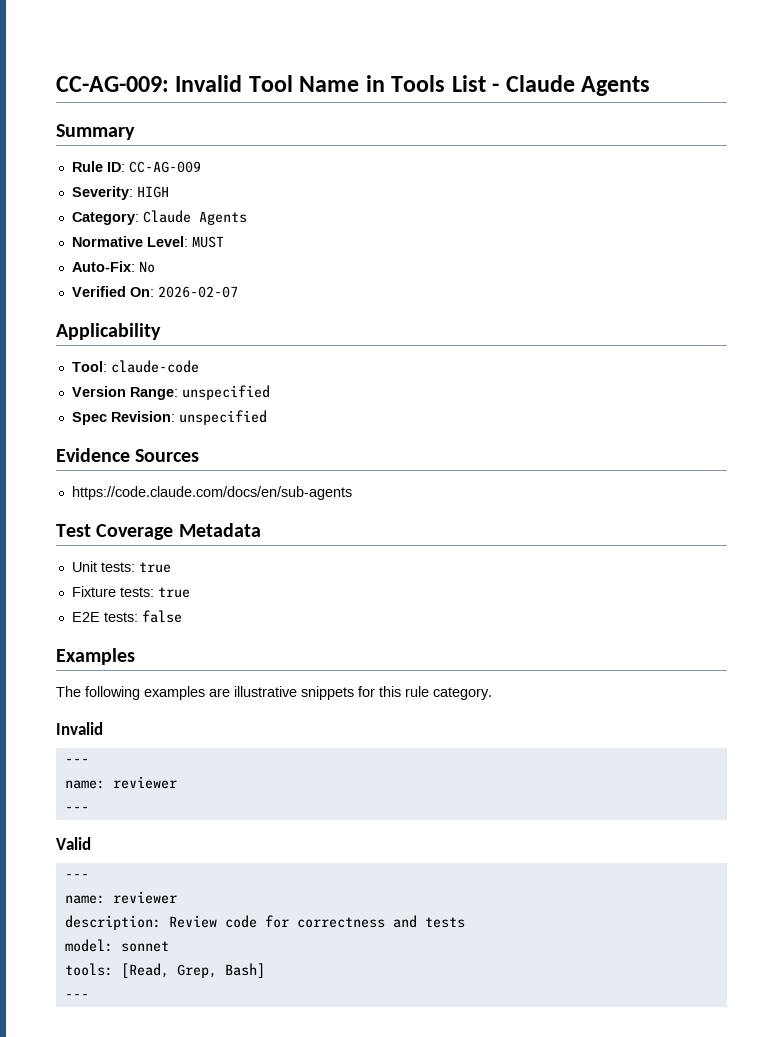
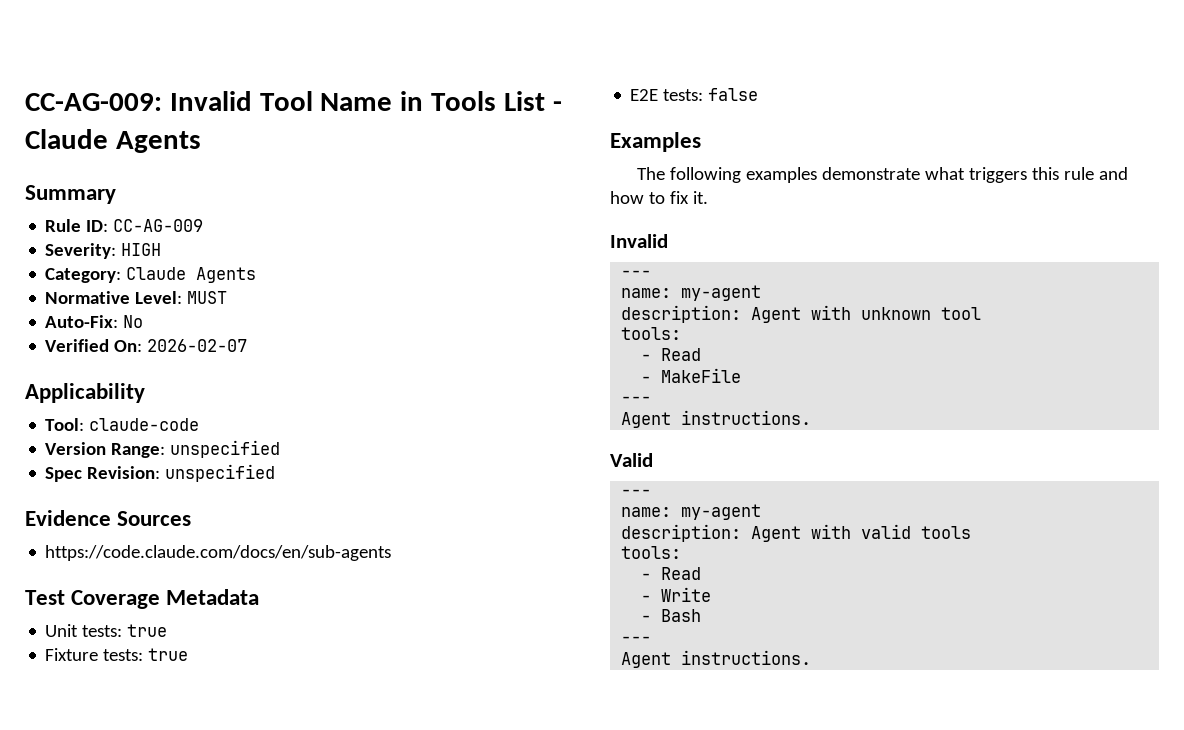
[209,686,492,700] [56,722,103,735] [64,759,89,764] [64,776,177,789] [64,807,89,812] are illustrative snippets for this rule category. // Invalid // --- // name: reviewer // --- -> [821,167,1128,183] [610,191,708,204] [610,234,668,248] [621,270,652,277] [621,285,762,301] [621,305,982,323] [621,327,682,340] [641,348,702,361] [641,368,742,383] [621,396,652,403] [621,410,812,428] demonstrate what triggers this rule and how to fix it. // Invalid // --- // name: my-agent // description: Agent with unknown tool // tools: // - Read // - MakeFile // --- // Agent instructions.
[112,891,177,904] [64,915,465,930] [64,939,169,952] [64,963,265,978] [64,994,89,999] reviewer // description: Review code for correctness and tests // model: sonnet // tools: [Read, Grep, Bash] // --- -> [681,504,762,520] [621,524,972,542] [621,546,682,559] [641,567,702,580] [641,587,712,602] [641,609,702,622] [621,636,652,643] [621,650,812,668] my-agent // description: Agent with valid tools // tools: // - Read // - Write // - Bash // --- // Agent instructions.

